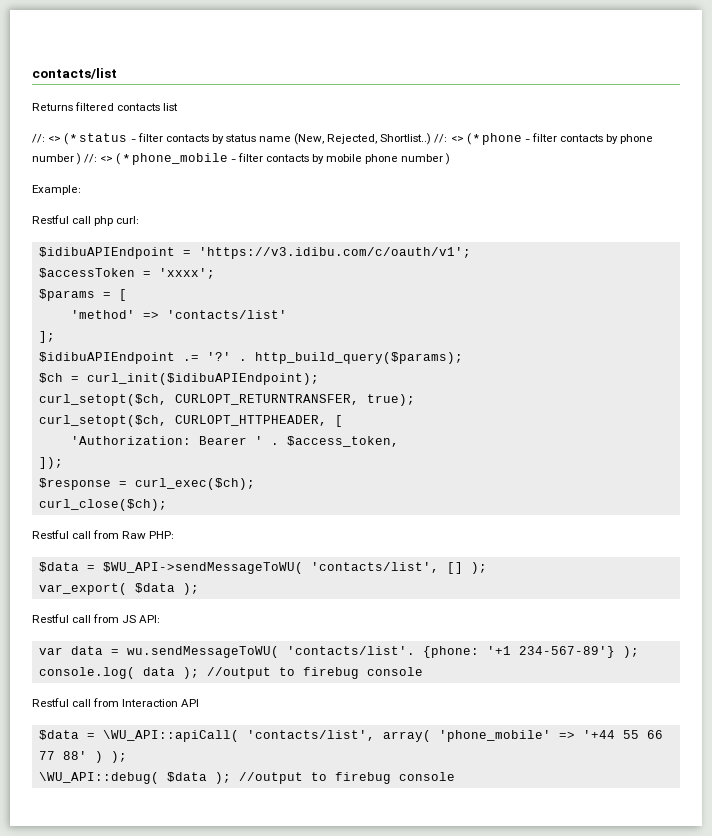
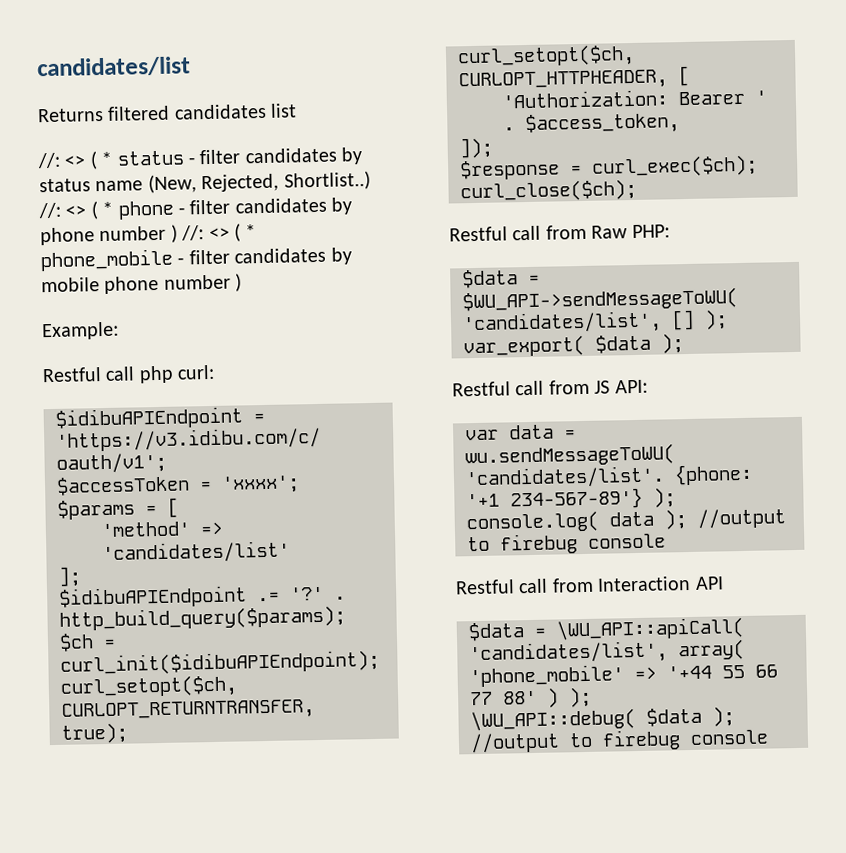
[32,68,117,79] contacts/list -> [37,56,191,78] candidates/list
[117,103,161,111] contacts -> [173,103,267,120] candidates
[165,134,209,142] contacts -> [244,147,337,164] candidates
[560,134,604,142] contacts -> [234,197,327,214] candidates
[265,154,309,162] contacts -> [234,247,327,264] candidates
[166,310,287,319] 'contacts/list' -> [102,540,290,565] 'candidates/list'
[310,562,439,573] 'contacts/list', -> [462,310,662,336] 'candidates/list',
[286,646,415,655] 'contacts/list'. -> [465,465,665,490] 'candidates/list'.
[246,730,375,741] 'contacts/list', -> [469,640,668,666] 'candidates/list',

